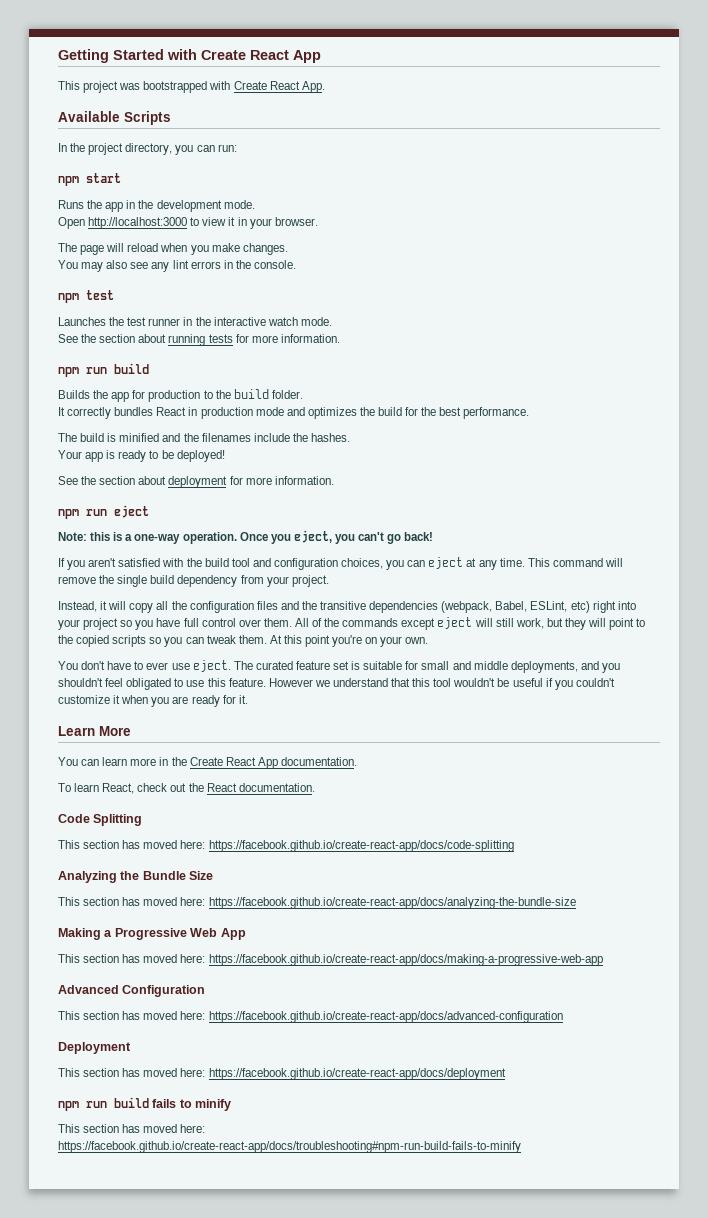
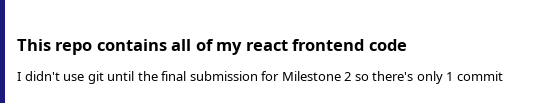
[58,49,321,63] [58,81,325,93] [58,111,171,125] [58,143,237,155] [58,173,121,186] [58,200,255,212] [58,217,318,229] [58,243,288,255] [58,260,296,272] [58,290,114,303] [58,317,332,326] [58,334,340,346] [58,363,149,377] [58,389,303,402] [58,407,530,419] [58,433,350,442] [58,450,225,462] [58,476,334,488] [58,505,149,519] [58,530,434,544] [58,557,623,570] [58,575,329,587] [58,601,636,613] [58,617,646,630] [58,635,429,647] [58,660,620,673] [58,678,615,690] [58,695,248,707] [58,726,131,736] [58,757,357,769] [58,783,315,794] [58,814,143,826] [58,840,514,852] [58,871,214,883] [58,897,576,909] [58,928,246,940] [58,954,603,966] [58,985,206,997] [58,1011,563,1023] [58,1042,131,1054] [58,1068,506,1080] [58,1097,232,1111] [58,1124,206,1133] [58,1141,521,1153] Getting Started with Create React App // This project was bootstrapped with Create React App. // Available Scripts // In the project directory, you can run: // npm start // Runs the app in the development mode. // Open http://localhost:3000 to view it in your browser. // The page will reload when you make changes. // You may also see any lint errors in the console. // npm test // Launches the test runner in the interactive watch mode. // See the section about running tests for more information. // npm run build // Builds the app for production to the build folder. // It correctly bundles React in production mode and optimizes the build for the best performance. // The build is minified and the filenames include the hashes. // Your app is ready to be deployed! // See the section about deployment for more information. // npm run eject // Note: this is a one-way operation. Once you eject, you can't go back! // If you aren't satisfied with the build tool and configuration choices, you can eject at any time. This command will remove the single build dependency from your project. // Instead, it will copy all the configuration files and the transitive dependencies (webpack, Babel, ESLint, etc) right into your project so you have full control over them. All of the commands except eject will still work, but they will point to the copied scripts so you can tweak them. At this point you're on your own. // You don't have to ever use eject. The curated feature set is suitable for small and middle deployments, and you shouldn't feel obligated to use this feature. However we understand that this tool wouldn't be useful if you couldn't customize it when you are ready for it. // Learn More // You can learn more in the Create React App documentation. // To learn React, check out the React documentation. // Code Splitting // This section has moved here: https://facebook.github.io/create-react-app/docs/code-splitting // Analyzing the Bundle Size // This section has moved here: https://facebook.github.io/create-react-app/docs/analyzing-the-bundle-size // Making a Progressive Web App // This section has moved here: https://facebook.github.io/create-react-app/docs/making-a-progressive-web-app // Advanced Configuration // This section has moved here: https://facebook.github.io/create-react-app/docs/advanced-configuration // Deployment // This section has moved here: https://facebook.github.io/create-react-app/docs/deployment // npm run build fails to minify // This section has moved here: https://facebook.github.io/create-react-app/docs/troubleshooting#npm-run-build-fails-to-minify -> [17,39,407,55] [17,71,503,84] This repo contains all of my react frontend code // I didn't use git until the final submission for Milestone 2 so there's only 1 commit

